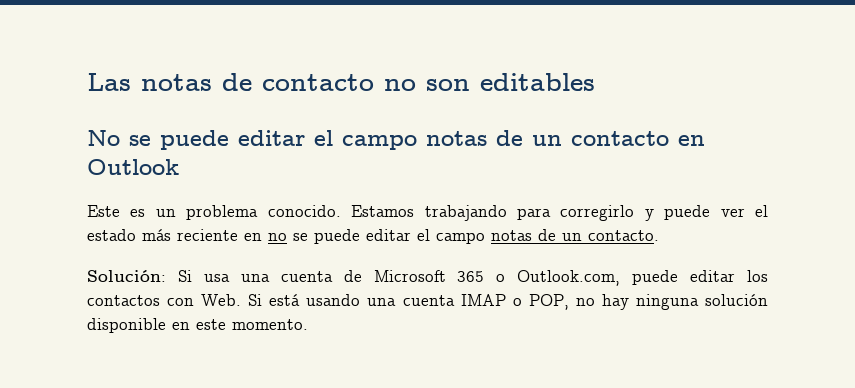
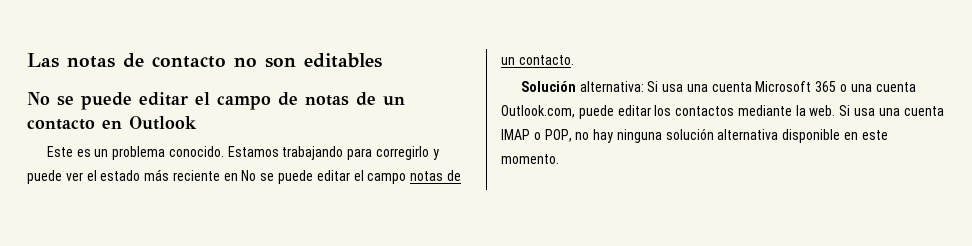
(417, 142) none -> [278,92,298,106] de
[268,233,287,241] no -> [241,170,257,181] No
[87,270,362,282] Solución: Si usa una cuenta de -> [520,81,752,92] Solución alternativa: Si usa una cuenta
(506, 278) none -> [850,82,916,92] una cuenta
[167,294,361,306] con Web. Si está usando -> [737,105,876,116] mediante la web. Si usa
(768, 300) none -> [717,129,779,140] alternativa

